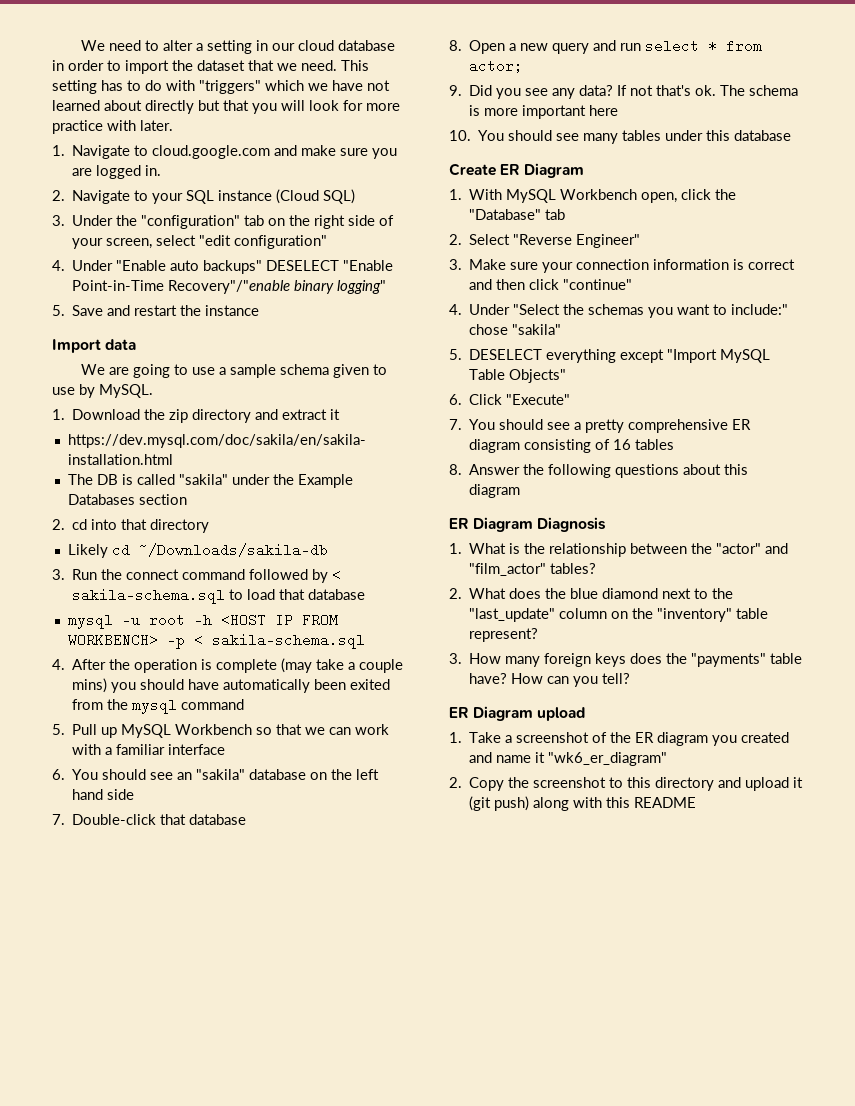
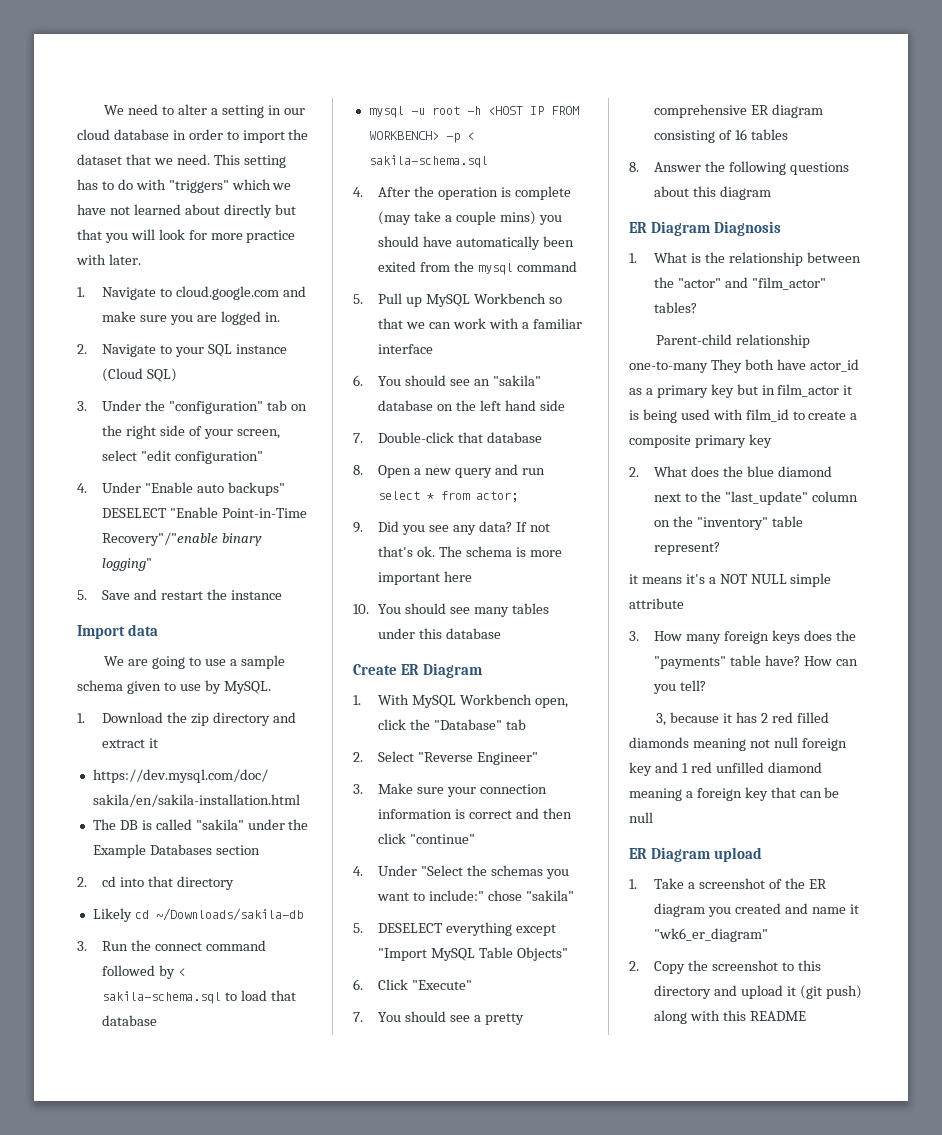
(597, 568) none -> [656,334,811,348] [629,359,859,373] [629,384,853,398] [629,409,858,423] [629,434,772,448] // Parent-child relationship one-to-many They both have actor_id as a primary key but in film_actor it is being used with film_id to create a composite primary key
(539, 635) none -> [629,573,832,587] [629,598,684,609] // it means it's a NOT NULL simple attribute
(631, 678) none -> [656,712,829,726] [629,737,847,751] [629,762,822,776] [629,787,840,801] [629,812,653,823] // 3, because it has 2 red filled diamonds meaning not null foreign key and 1 red unfilled diamond meaning a foreign key that can be null

